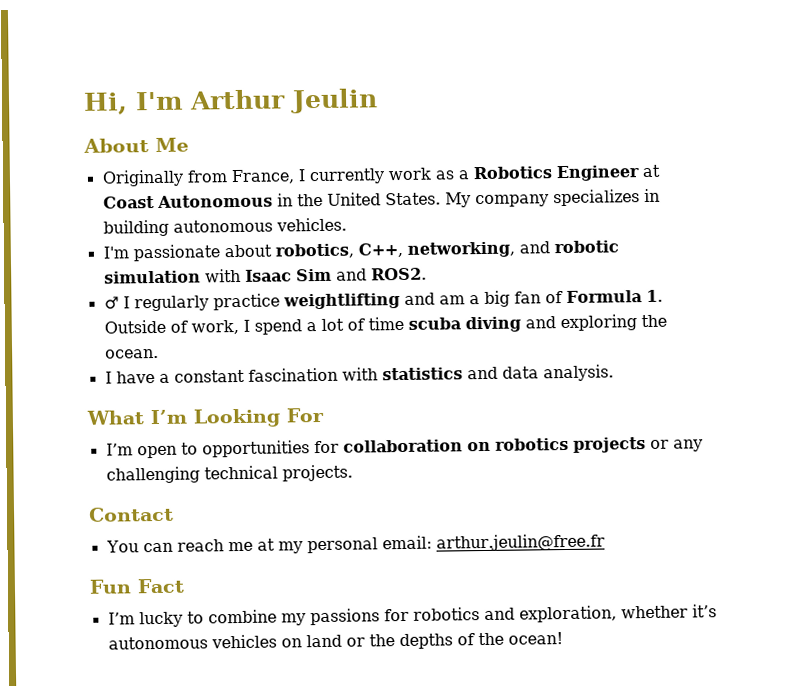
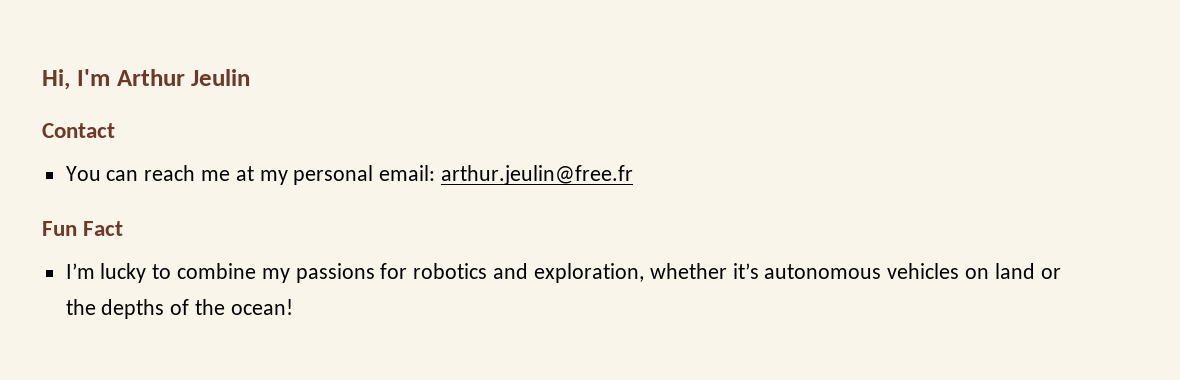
[83,137,189,153] [101,164,660,187] [102,188,660,209] [102,217,347,237] [102,240,619,262] [103,267,427,284] [103,289,663,312] [103,314,667,335] [104,348,159,359] [104,364,614,384] [86,407,324,428] [105,437,703,459] [105,464,353,484] // About Me // Originally from France, I currently work as a Robotics Engineer at Coast Autonomous in the United States. My company specializes in building autonomous vehicles. // I'm passionate about robotics, C++, networking, and robotic simulation with Isaac Sim and ROS2. // ♂ I regularly practice weightlifting and am a big fan of Formula 1. Outside of work, I spend a lot of time scuba diving and exploring the ocean. // I have a constant fascination with statistics and data analysis. // What I’m Looking For // I’m open to opportunities for collaboration on robotics projects or any challenging technical projects. -> (251, 77) none

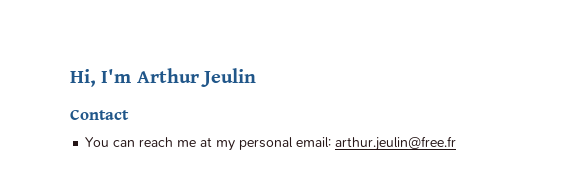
[42,221,124,236] [65,263,1061,283] [65,299,293,319] // Fun Fact // I’m lucky to combine my passions for robotics and exploration, whether it’s autonomous vehicles on land or the depths of the ocean! -> (457, 143) none

